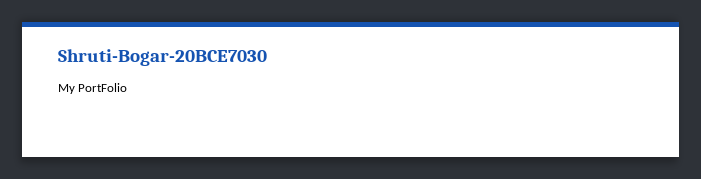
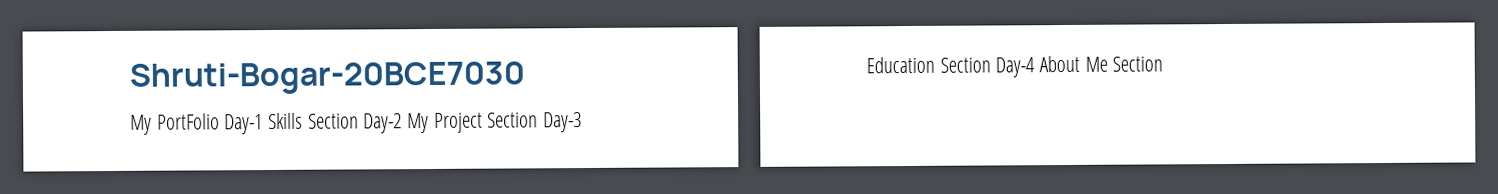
(128, 87) none -> [224,112,583,135] [866,55,1164,78] Day-1 Skills Section Day-2 My Project Section Day-3 Education Section Day-4 About Me Section

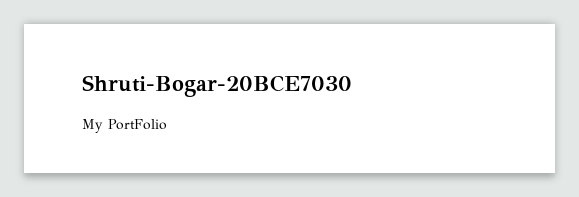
[224,112,583,135] [866,55,1164,78] Day-1 Skills Section Day-2 My Project Section Day-3 Education Section Day-4 About Me Section -> (167, 124) none

